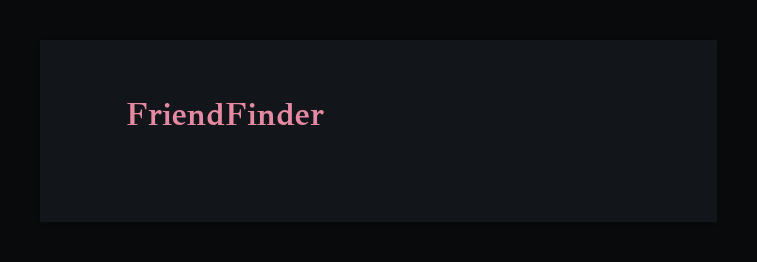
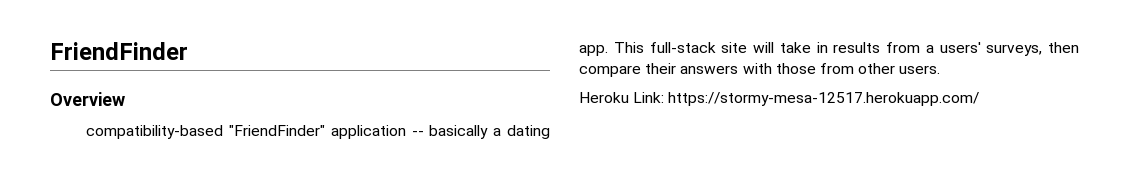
(324, 114) none -> [50,92,125,106] [86,125,550,139] [579,42,1079,56] [579,63,941,77] [579,92,980,106] // Overview // compatibility-based "FriendFinder" application -- basically a dating app. This full-stack site will take in results from a users' surveys, then compare their answers with those from other users. // Heroku Link: https://stormy-mesa-12517.herokuapp.com/

